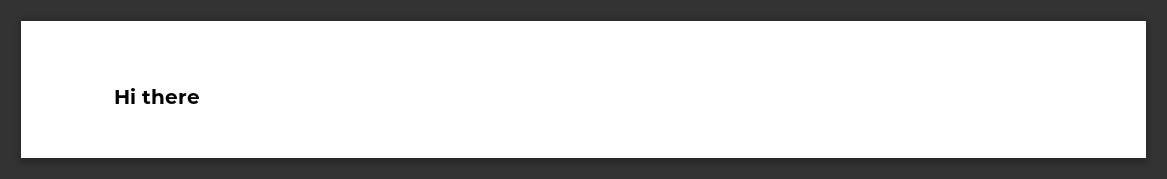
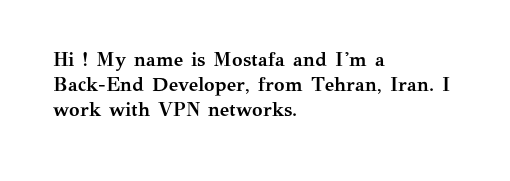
[142,89,200,104] there -> [82,52,385,71] [53,77,450,96] [53,102,297,117] ! My name is Mostafa and I'm a Back-End Developer, from Tehran, Iran. I work with VPN networks.

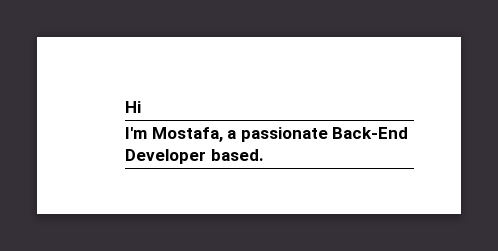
[82,52,385,71] [53,77,450,96] [53,102,297,117] ! My name is Mostafa and I'm a Back-End Developer, from Tehran, Iran. I work with VPN networks. -> [125,127,409,142] [125,149,264,164] // I'm Mostafa, a passionate Back-End Developer based.

